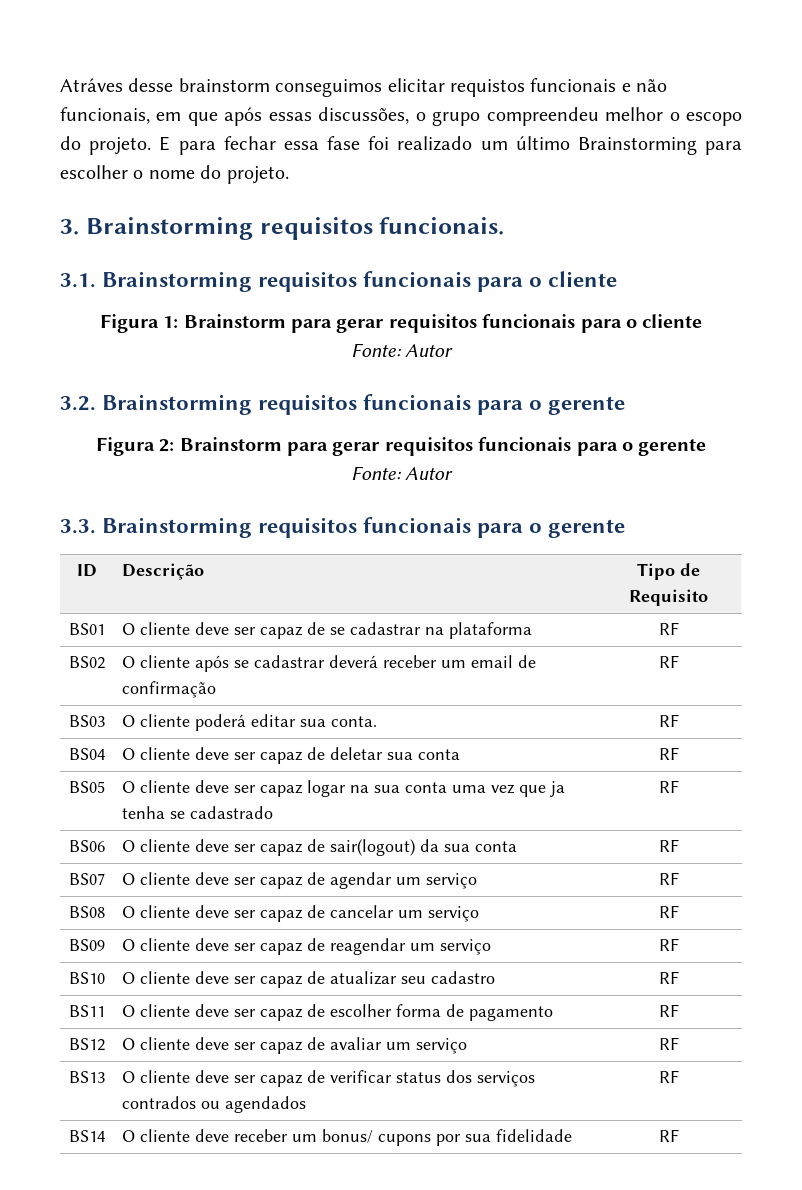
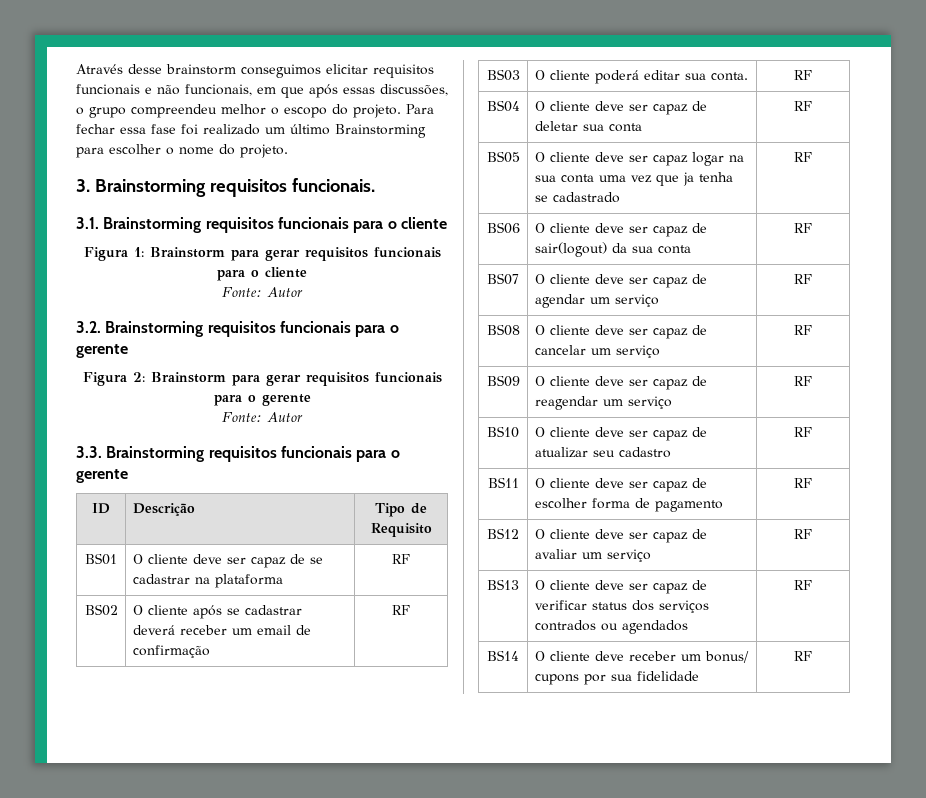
[60,78,123,92] Atráves -> [76,64,123,74] Através
[450,79,525,97] requistos -> [373,64,434,78] requisitos
[159,136,216,155] E para -> [406,104,434,114] Para

